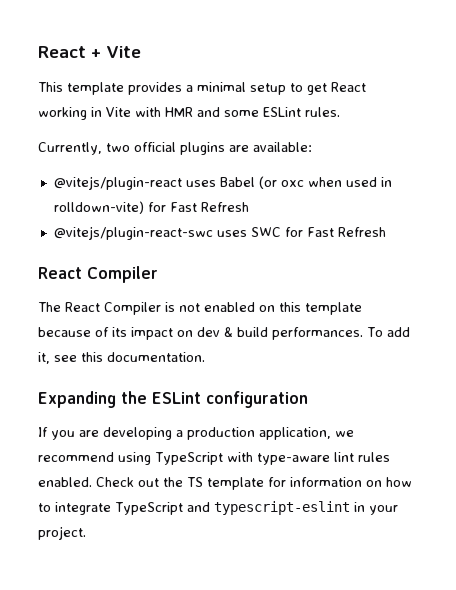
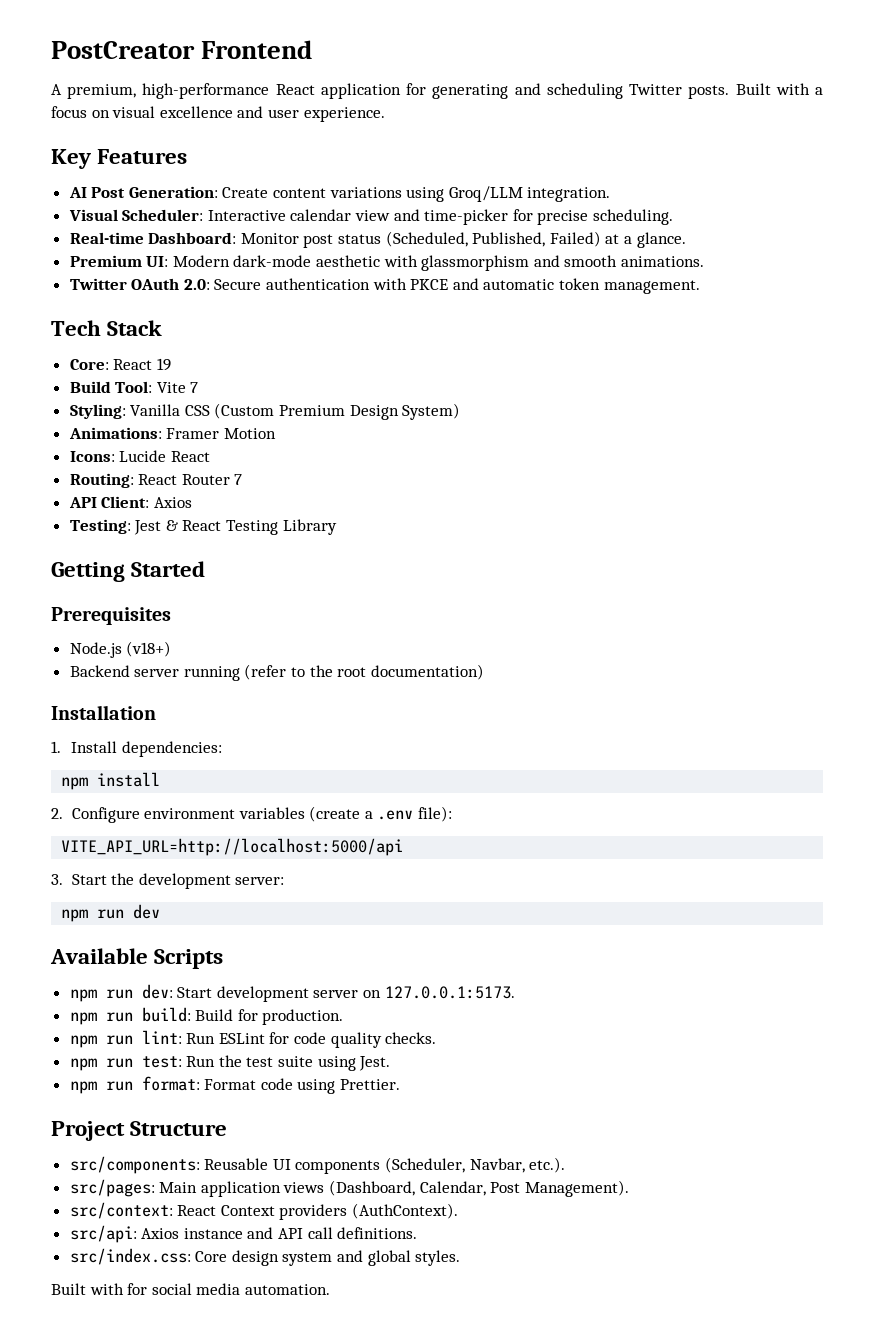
[38,46,141,58] [38,82,366,95] [38,107,340,120] [38,142,312,155] [53,176,392,190] [53,201,249,214] [53,226,386,240] [38,266,158,283] [38,302,362,315] [38,327,410,340] [38,352,205,364] [38,391,308,408] [38,427,354,440] [38,452,390,465] [38,477,412,490] [38,501,398,515] [38,526,86,540] React + Vite // This template provides a minimal setup to get React working in Vite with HMR and some ESLint rules. // Currently, two official plugins are available: // @vitejs/plugin-react uses Babel (or oxc when used in rolldown-vite) for Fast Refresh // @vitejs/plugin-react-swc uses SWC for Fast Refresh // React Compiler // The React Compiler is not enabled on this template because of its impact on dev & build performances. To add it, see this documentation. // Expanding the ESLint configuration // If you are developing a production application, we recommend using TypeScript with type-aware lint rules enabled. Check out the TS template for information on how to integrate TypeScript and typescript-eslint in your project. -> [51,40,313,59] [51,83,823,99] [51,106,385,122] [51,149,188,169] [68,186,611,202] [68,209,674,225] [69,231,686,248] [69,255,705,271] [69,278,700,294] [51,320,163,336] [69,358,171,371] [69,381,199,393] [69,403,461,420] [68,427,276,439] [69,450,210,462] [69,473,243,488] [68,496,192,508] [69,519,337,535] [51,561,206,582] [51,607,171,625] [69,641,172,658] [69,664,484,681] [51,705,156,720] [51,741,222,757] [61,772,161,790] [51,806,453,823] [61,838,404,856] [51,873,285,889] [61,904,161,922] [50,948,224,969] [69,984,515,1002] [69,1007,344,1025] [69,1030,437,1048] [69,1055,391,1071] [69,1076,401,1094] [51,1121,228,1141] [69,1156,566,1174] [69,1179,629,1197] [69,1202,459,1220] [69,1225,418,1243] [69,1248,461,1266] [51,1283,330,1295] PostCreator Frontend // A premium, high-performance React application for generating and scheduling Twitter posts. Built with a focus on visual excellence and user experience. // Key Features // AI Post Generation: Create content variations using Groq/LLM integration. // Visual Scheduler: Interactive calendar view and time-picker for precise scheduling. // Real-time Dashboard: Monitor post status (Scheduled, Published, Failed) at a glance. // Premium UI: Modern dark-mode aesthetic with glassmorphism and smooth animations. // Twitter OAuth 2.0: Secure authentication with PKCE and automatic token management. // Tech Stack // Core: React 19 // Build Tool: Vite 7 // Styling: Vanilla CSS (Custom Premium Design System) // Animations: Framer Motion // Icons: Lucide React // Routing: React Router 7 // API Client: Axios // Testing: Jest & React Testing Library // Getting Started // Prerequisites // Node.js (v18+) // Backend server running (refer to the root documentation) // Installation // 1. Install dependencies: // npm install // 2. Configure environment variables (create a .env file): // VITE_API_URL=http://localhost:5000/api // 3. Start the development server: // npm run dev // Available Scripts // npm run dev: Start development server on 127.0.0.1:5173. // npm run build: Build for production. // npm run lint: Run ESLint for code quality checks. // npm run test: Run the test suite using Jest. // npm run format: Format code using Prettier. // Project Structure // src/components: Reusable UI components (Scheduler, Navbar, etc.). // src/pages: Main application views (Dashboard, Calendar, Post Management). // src/context: React Context providers (AuthContext). // src/api: Axios instance and API call definitions. // src/index.css: Core design system and global styles. // Built with for social media automation.

